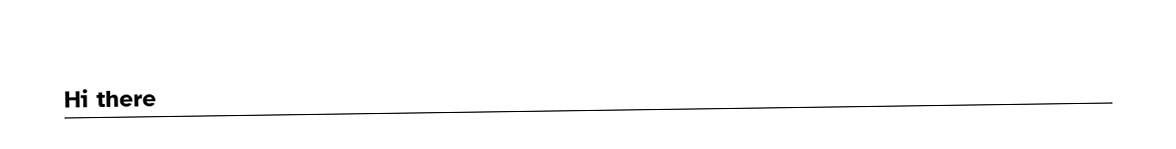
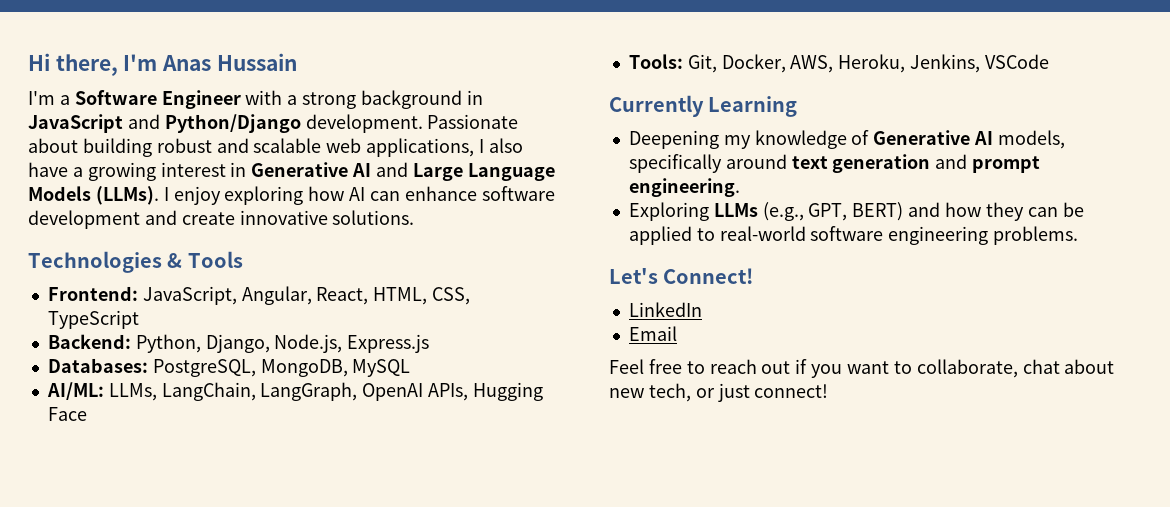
[96,90,157,108] there -> [55,53,297,76] [28,90,483,109] [28,114,519,133] [28,138,523,157] [28,162,555,181] [28,186,555,205] [28,210,415,229] [28,251,243,273] [47,286,471,305] [47,310,139,329] [47,334,430,353] [47,358,411,377] [46,382,543,401] [47,407,87,421] [628,54,1049,73] [609,95,798,117] [628,130,1065,149] [628,154,1041,173] [628,178,740,197] [628,202,1084,221] [628,226,1079,245] [609,268,754,284] [628,302,702,317] [628,326,677,341] [609,359,1115,378] [609,383,829,402] there, I'm Anas Hussain // I'm a Software Engineer with a strong background in JavaScript and Python/Django development. Passionate about building robust and scalable web applications, I also have a growing interest in Generative AI and Large Language Models (LLMs). I enjoy exploring how AI can enhance software development and create innovative solutions. // Technologies & Tools // Frontend: JavaScript, Angular, React, HTML, CSS, TypeScript // Backend: Python, Django, Node.js, Express.js // Databases: PostgreSQL, MongoDB, MySQL // AI/ML: LLMs, LangChain, LangGraph, OpenAI APIs, Hugging Face // Tools: Git, Docker, AWS, Heroku, Jenkins, VSCode // Currently Learning // Deepening my knowledge of Generative AI models, specifically around text generation and prompt engineering. // Exploring LLMs (e.g., GPT, BERT) and how they can be applied to real-world software engineering problems. // Let's Connect! // LinkedIn // Email // Feel free to reach out if you want to collaborate, chat about new tech, or just connect!

